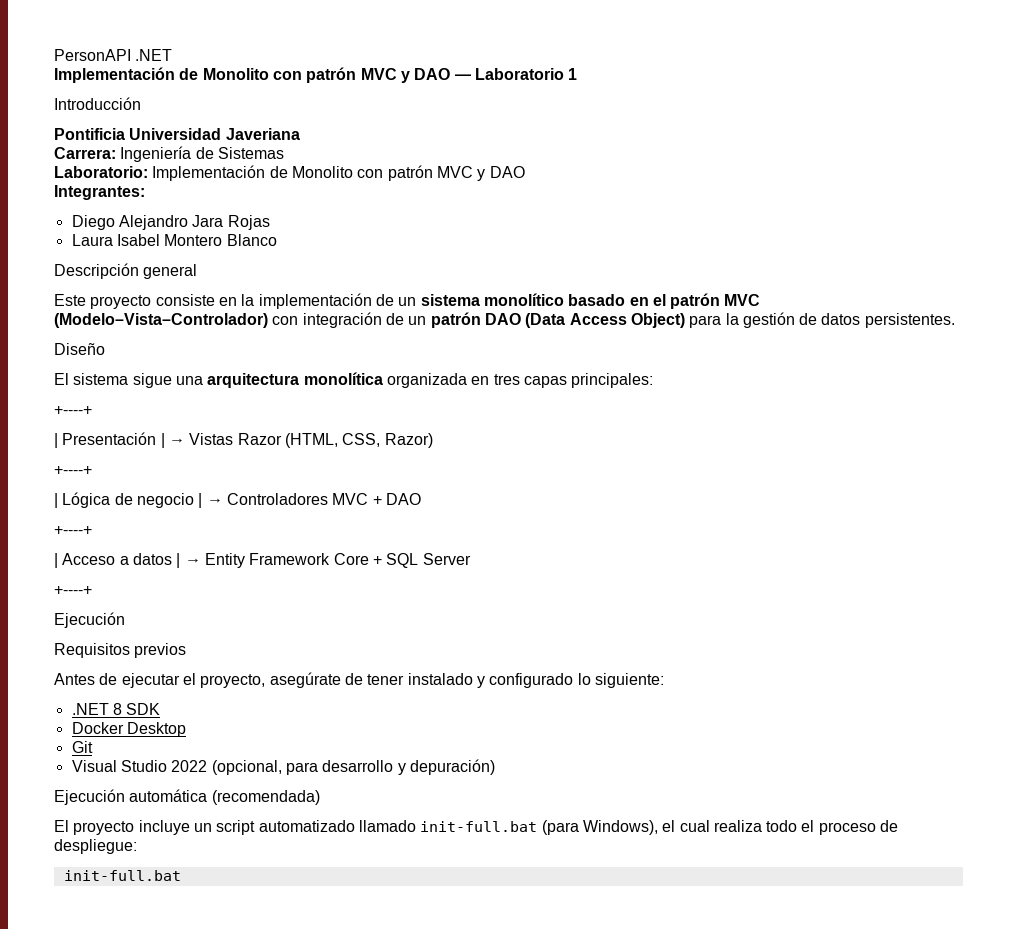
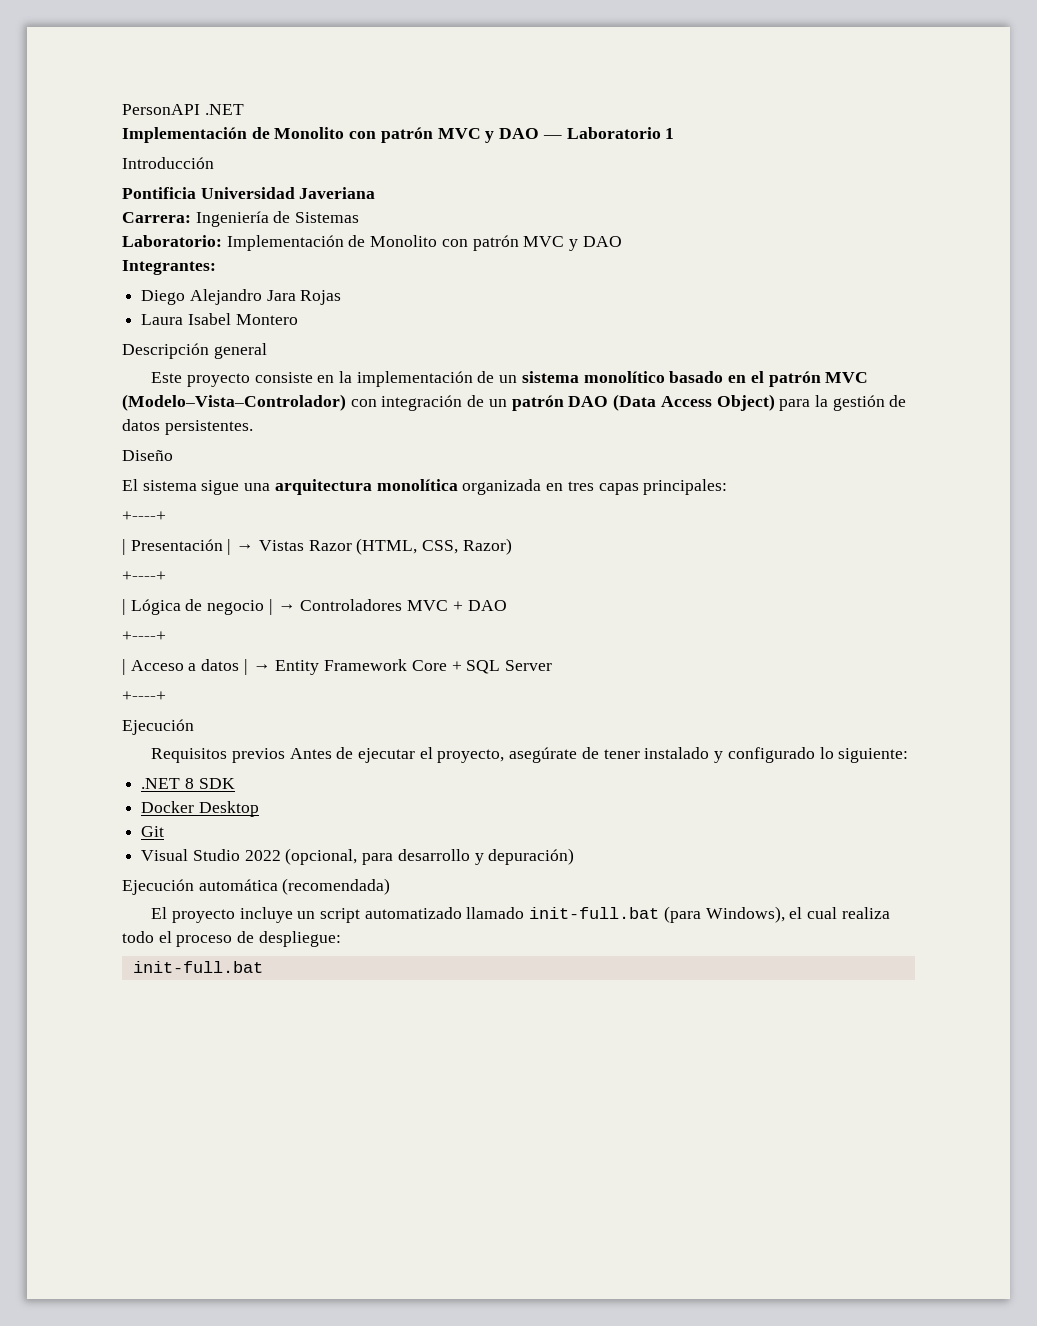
[226,234,277,246] Blanco -> (298, 319) none
(187, 650) // -> (285, 755) none

